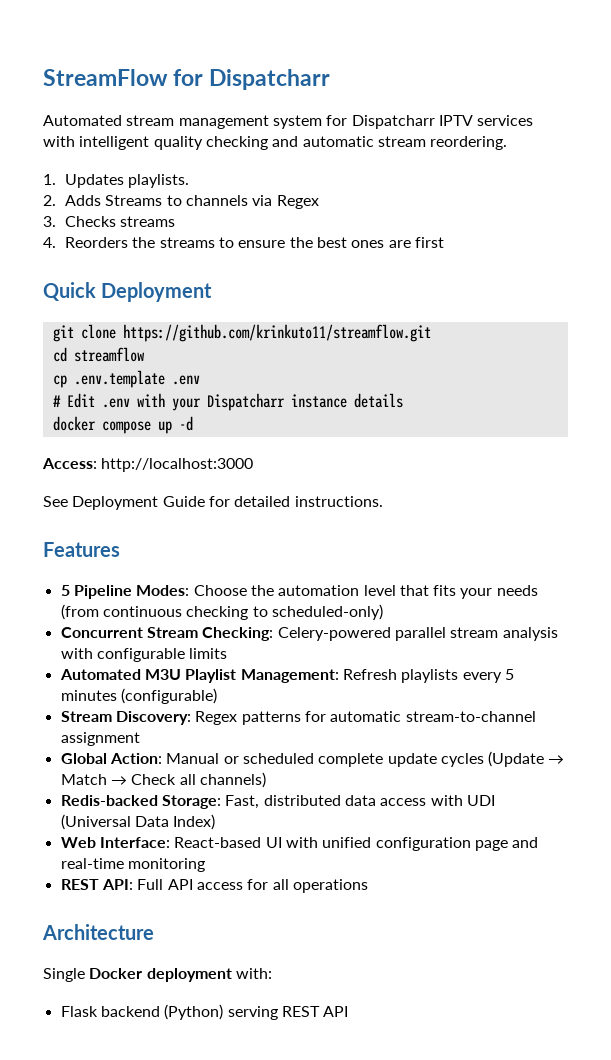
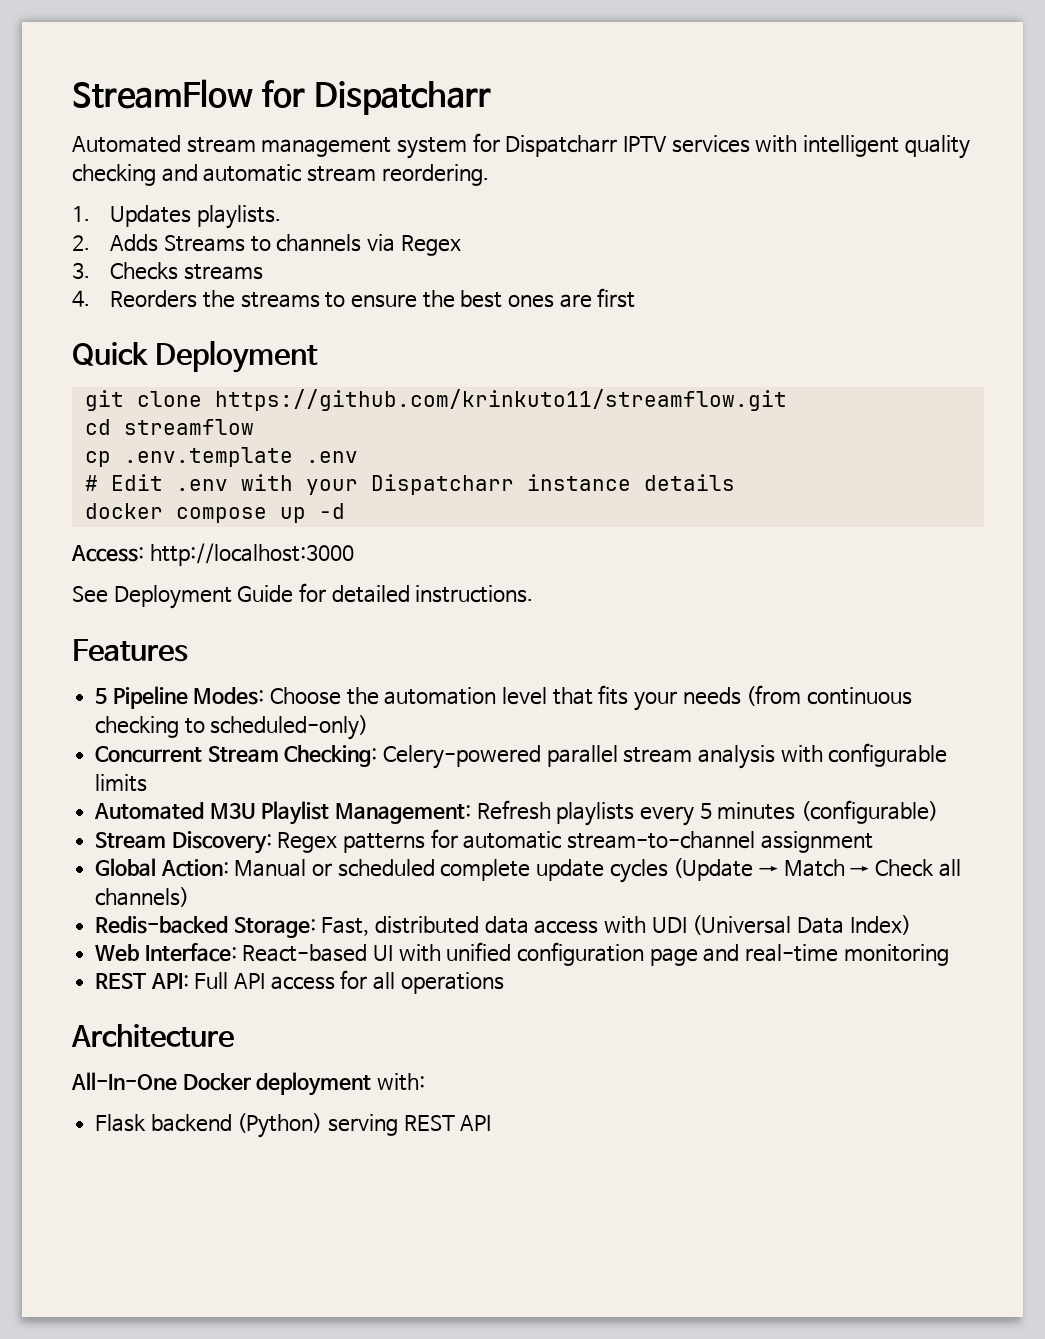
[43,968,85,982] Single -> [71,1072,177,1091] All-In-One

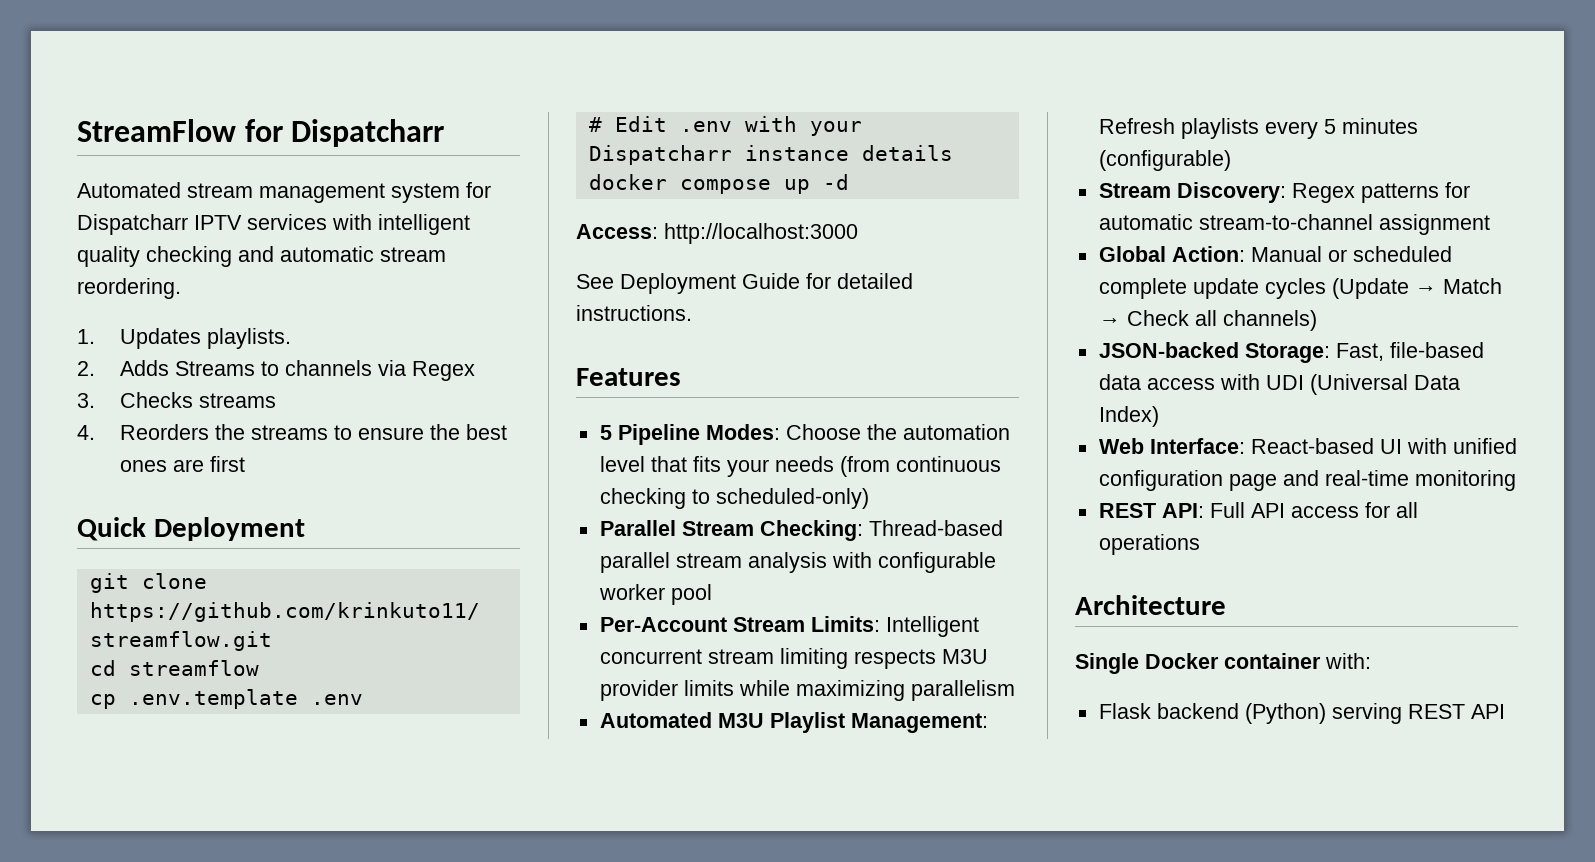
[95,746,203,763] Concurrent -> [599,520,676,536] Parallel
[383,745,542,769] Celery-powered -> [868,520,1003,536] Thread-based
[95,774,148,792] limits -> [598,584,712,605] [599,616,979,637] [599,648,988,669] [599,680,1015,701] worker pool // Per-Account Stream Limits: Intelligent concurrent stream limiting respects M3U provider limits while maximizing parallelism
[95,916,229,934] Redis-backed -> [1098,342,1239,358] JSON-backed
[375,916,480,934] distributed -> [1389,342,1484,358] file-based
[71,1072,372,1096] All-In-One Docker deployment -> [1075,653,1321,674] Single Docker container

